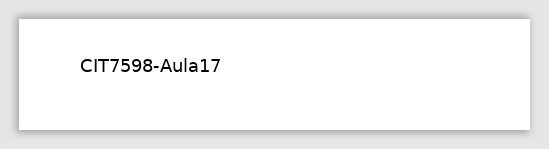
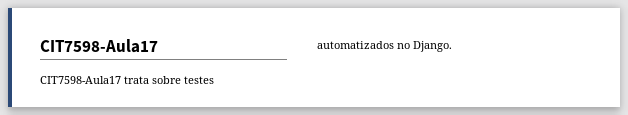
[80,58,221,72] CIT7598-Aula17 -> [40,39,158,53] [40,76,214,84] [317,41,452,52] CIT7598-Aula17 // CIT7598-Aula17 trata sobre testes automatizados no Django.

